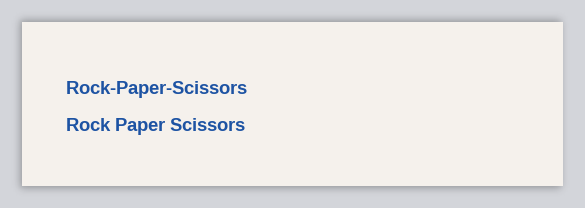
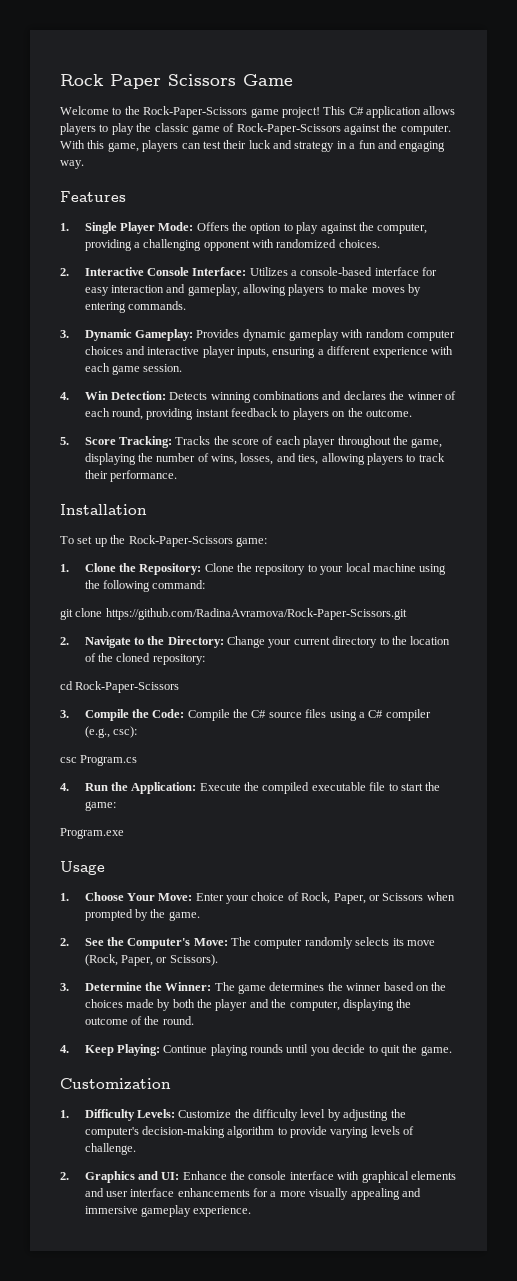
[66,81,247,98] Rock-Paper-Scissors // -> (60, 80) none
(245, 124) none -> [243,74,293,86] [60,106,456,118] [60,123,451,135] [60,140,446,152] [60,160,84,169] [60,191,126,202] [60,222,428,234] [84,239,380,251] [60,267,438,276] [84,284,421,296] [84,301,186,313] [60,329,456,341] [84,346,453,358] [84,363,183,375] [60,391,456,403] [84,408,412,420] [60,436,443,448] [84,453,445,465] [84,470,177,482] [60,504,147,515] [60,535,267,547] [60,563,447,575] [84,580,206,592] [60,608,407,620] [60,636,451,648] [84,653,205,665] [60,681,180,693] [60,709,431,721] [84,726,137,738] [60,755,138,766] [60,782,441,794] [84,801,116,811] [60,828,124,839] [60,861,105,875] [60,892,455,904] [84,909,200,921] [60,937,435,949] [84,954,218,966] [60,982,447,994] [84,999,412,1011] [84,1016,194,1025] [60,1044,452,1056] [60,1078,171,1090] [60,1109,406,1121] [84,1126,415,1138] [84,1143,136,1155] [60,1171,456,1183] [84,1188,421,1200] [84,1205,252,1217] Game // Welcome to the Rock-Paper-Scissors game project! This C# application allows players to play the classic game of Rock-Paper-Scissors against the computer. With this game, players can test their luck and strategy in a fun and engaging way. // Features // 1. Single Player Mode: Offers the option to play against the computer, providing a challenging opponent with randomized choices. // 2. Interactive Console Interface: Utilizes a console-based interface for easy interaction and gameplay, allowing players to make moves by entering commands. // 3. Dynamic Gameplay: Provides dynamic gameplay with random computer choices and interactive player inputs, ensuring a different experience with each game session. // 4. Win Detection: Detects winning combinations and declares the winner of each round, providing instant feedback to players on the outcome. // 5. Score Tracking: Tracks the score of each player throughout the game, displaying the number of wins, losses, and ties, allowing players to track their performance. // Installation // To set up the Rock-Paper-Scissors game: // 1. Clone the Repository: Clone the repository to your local machine using the following command: // git clone https://github.com/RadinaAvramova/Rock-Paper-Scissors.git // 2. Navigate to the Directory: Change your current directory to the location of the cloned repository: // cd Rock-Paper-Scissors // 3. Compile the Code: Compile the C# source files using a C# compiler (e.g., csc): // csc Program.cs // 4. Run the Application: Execute the compiled executable file to start the game: // Program.exe // Usage // 1. Choose Your Move: Enter your choice of Rock, Paper, or Scissors when prompted by the game. // 2. See the Computer's Move: The computer randomly selects its move (Rock, Paper, or Scissors). // 3. Determine the Winner: The game determines the winner based on the choices made by both the player and the computer, displaying the outcome of the round. // 4. Keep Playing: Continue playing rounds until you decide to quit the game. // Customization // 1. Difficulty Levels: Customize the difficulty level by adjusting the computer's decision-making algorithm to provide varying levels of challenge. // 2. Graphics and UI: Enhance the console interface with graphical elements and user interface enhancements for a more visually appealing and immersive gameplay experience.

